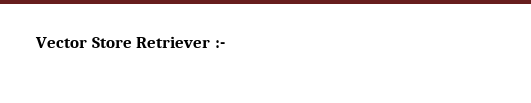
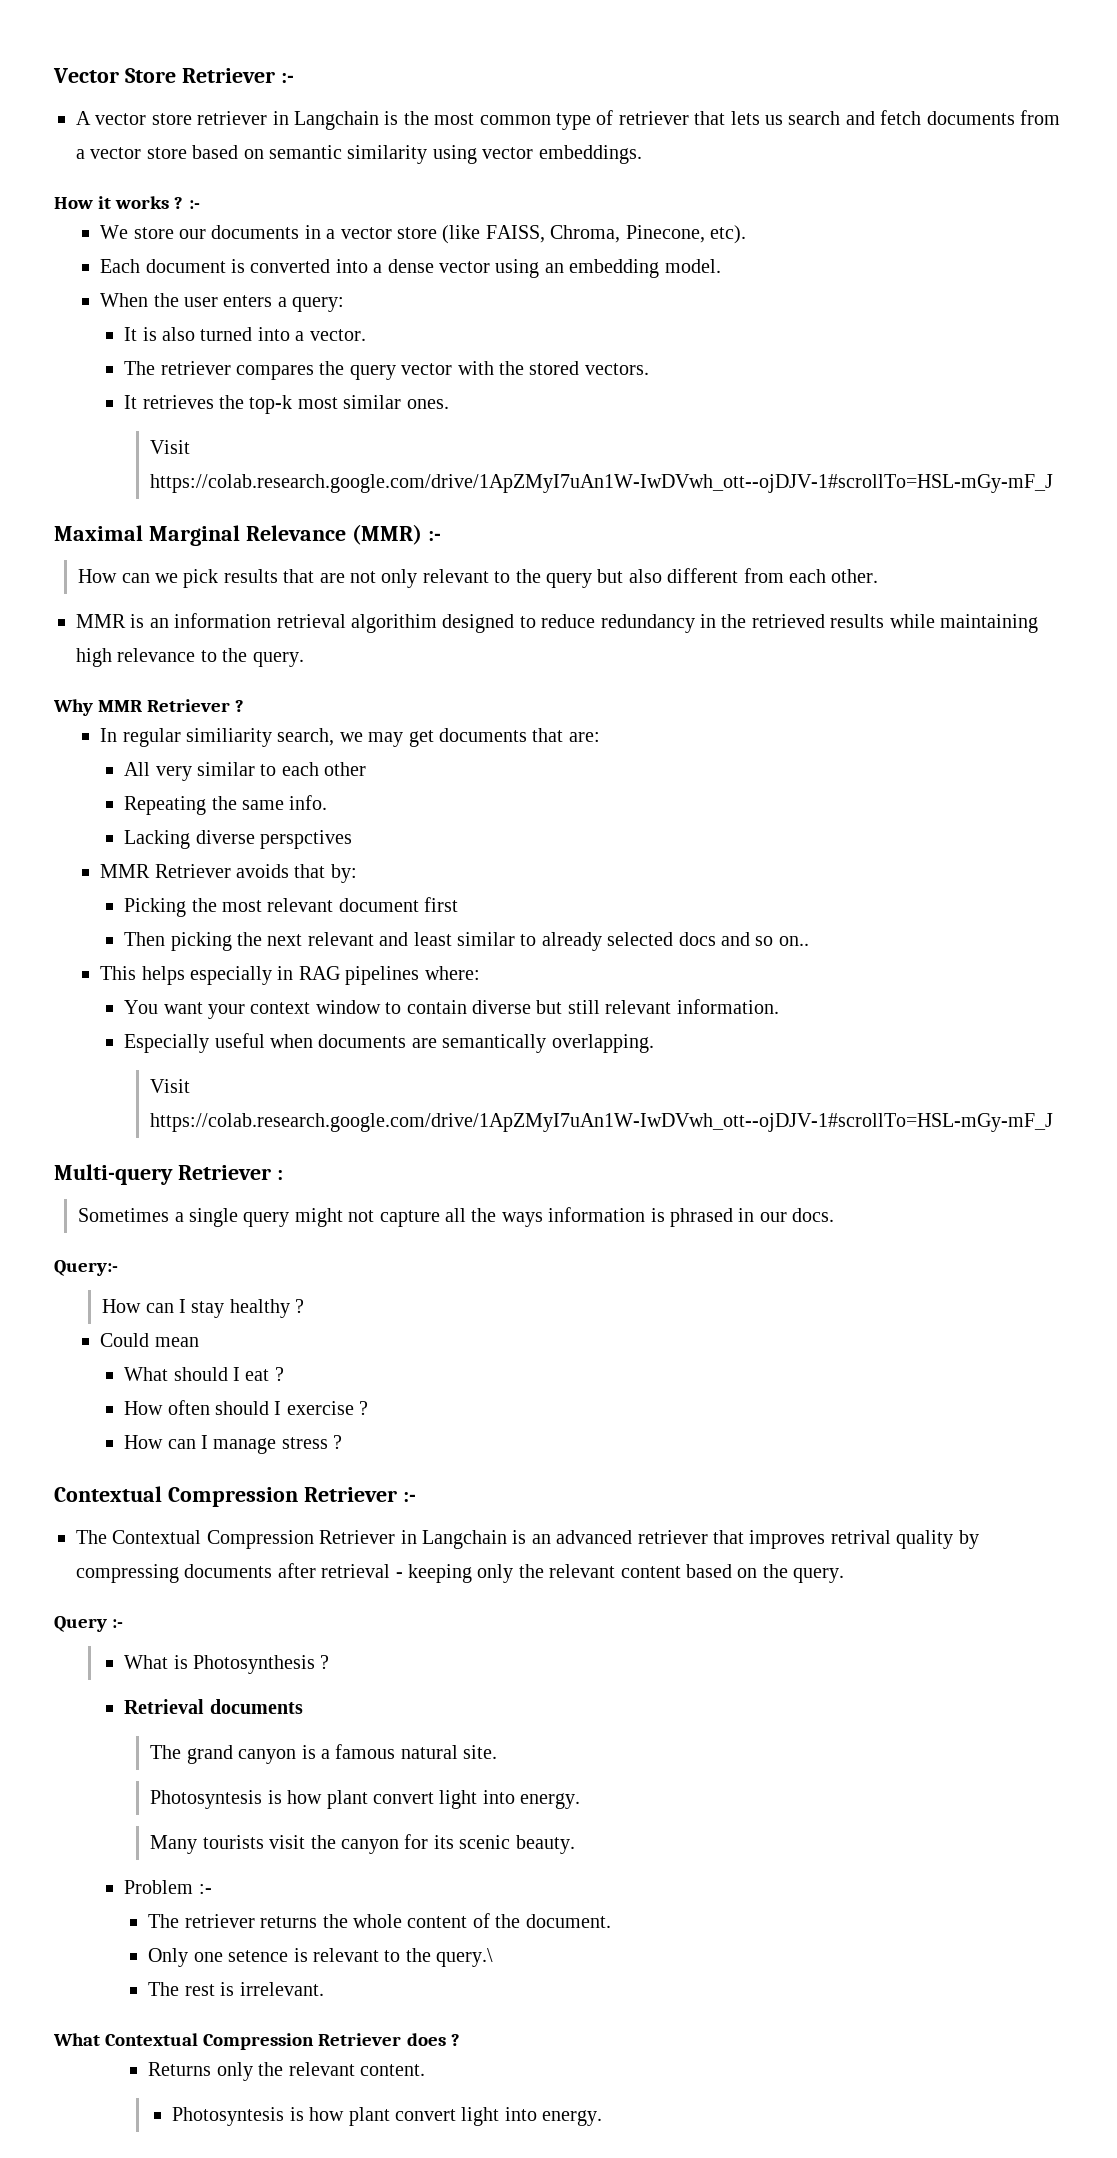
(225, 44) none -> [76,110,1060,130] [76,145,642,164] [54,196,200,209] [100,225,746,244] [100,259,721,278] [100,293,345,312] [124,327,366,341] [124,361,649,380] [124,395,449,414] [150,440,191,454] [150,474,1054,493] [54,524,441,546] [78,568,879,588] [76,613,1038,633] [76,648,304,667] [53,699,245,716] [100,728,600,747] [124,762,367,781] [124,795,328,815] [124,830,353,849] [100,864,357,883] [124,897,459,917] [124,932,809,951] [100,966,480,985] [124,999,779,1019] [124,1033,654,1053] [150,1079,191,1093] [150,1113,1054,1132] [54,1164,283,1185] [78,1207,835,1227] [54,1260,118,1276] [102,1299,305,1318] [100,1333,199,1347] [124,1367,284,1381] [124,1400,369,1415] [124,1435,343,1454] [54,1486,416,1507] [76,1530,979,1549] [76,1563,845,1583] [54,1616,124,1632] [124,1655,330,1674] [124,1699,303,1714] [150,1744,498,1764] [150,1790,581,1809] [150,1834,575,1854] [124,1880,212,1894] [148,1913,611,1928] [148,1948,494,1967] [148,1982,324,1996] [53,2033,460,2050] [148,2062,425,2081] [172,2107,603,2126] // A vector store retriever in Langchain is the most common type of retriever that lets us search and fetch documents from a vector store based on semantic similarity using vector embeddings. // How it works ? :- // We store our documents in a vector store (like FAISS, Chroma, Pinecone, etc). // Each document is converted into a dense vector using an embedding model. // When the user enters a query: // It is also turned into a vector. // The retriever compares the query vector with the stored vectors. // It retrieves the top-k most similar ones. // Visit https://colab.research.google.com/drive/1ApZMyI7uAn1W-IwDVwh_ott--ojDJV-1#scrollTo=HSL-mGy-mF_J // Maximal Marginal Relevance (MMR) :- // How can we pick results that are not only relevant to the query but also different from each other. // MMR is an information retrieval algorithim designed to reduce redundancy in the retrieved results while maintaining high relevance to the query. // Why MMR Retriever ? // In regular similiarity search, we may get documents that are: // All very similar to each other // Repeating the same info. // Lacking diverse perspctives // MMR Retriever avoids that by: // Picking the most relevant document first // Then picking the next relevant and least similar to already selected docs and so on.. // This helps especially in RAG pipelines where: // You want your context window to contain diverse but still relevant information. // Especially useful when documents are semantically overlapping. // Visit https://colab.research.google.com/drive/1ApZMyI7uAn1W-IwDVwh_ott--ojDJV-1#scrollTo=HSL-mGy-mF_J // Multi-query Retriever : // Sometimes a single query might not capture all the ways information is phrased in our docs. // Query:- // How can I stay healthy ? // Could mean // What should I eat ? // How often should I exercise ? // How can I manage stress ? // Contextual Compression Retriever :- // The Contextual Compression Retriever in Langchain is an advanced retriever that improves retrival quality by compressing documents after retrieval - keeping only the relevant content based on the query. // Query :- // What is Photosynthesis ? // Retrieval documents // The grand canyon is a famous natural site. // Photosyntesis is how plant convert light into energy. // Many tourists visit the canyon for its scenic beauty. // Problem :- // The retriever returns the whole content of the document. // Only one setence is relevant to the query.\ // The rest is irrelevant. // What Contextual Compression Retriever does ? // Returns only the relevant content. // Photosyntesis is how plant convert light into energy.

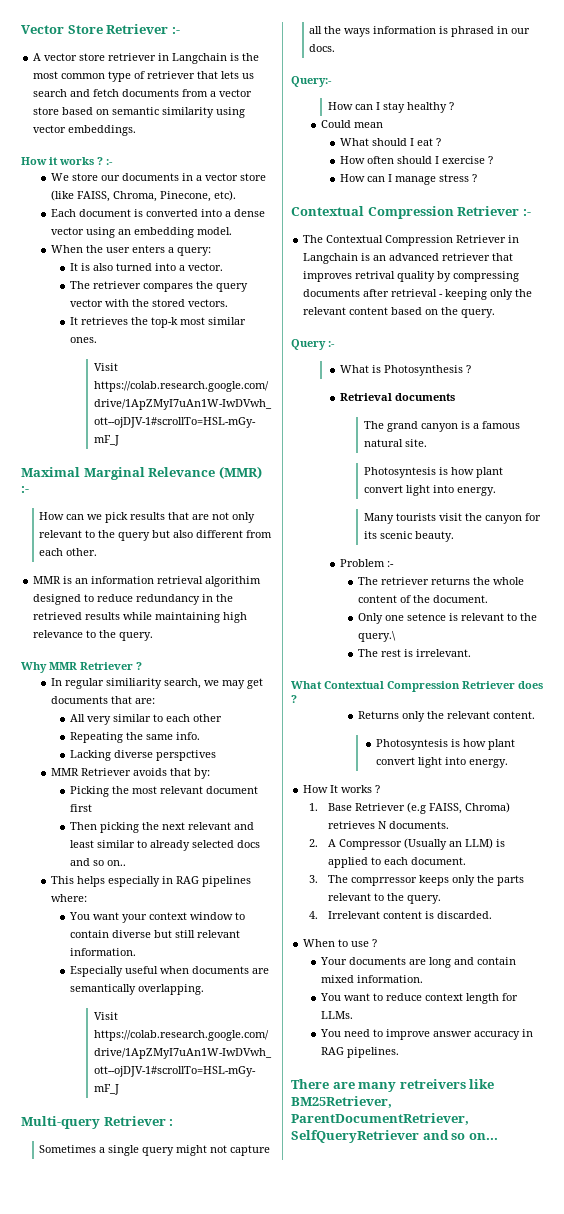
(603, 2118) none -> [303,785,381,793] [309,802,510,814] [327,821,449,829] [309,838,505,850] [327,857,466,868] [309,875,524,886] [327,893,441,904] [309,911,492,919] [303,939,378,947] [320,957,517,968] [321,975,424,983] [320,993,519,1004] [321,1011,354,1019] [320,1029,534,1040] [321,1047,400,1058] [291,1079,495,1092] [291,1096,392,1108] [291,1113,469,1125] [291,1130,498,1143] // How It works ? // 1. Base Retriever (e.g FAISS, Chroma) retrieves N documents. // 2. A Compressor (Usually an LLM) is applied to each document. // 3. The comprressor keeps only the parts relevant to the query. // 4. Irrelevant content is discarded. // When to use ? // Your documents are long and contain mixed information. // You want to reduce context length for LLMs. // You need to improve answer accuracy in RAG pipelines. // There are many retreivers like BM25Retriever, ParentDocumentRetriever, SelfQueryRetriever and so on...

